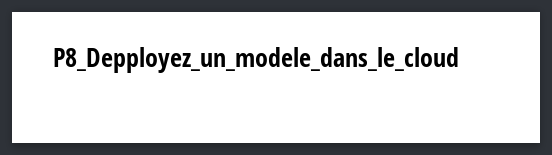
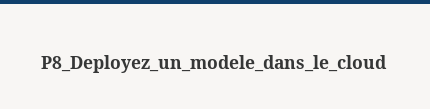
[53,47,459,73] P8_Depployez_un_modele_dans_le_cloud -> [41,55,387,73] P8_Deployez_un_modele_dans_le_cloud

